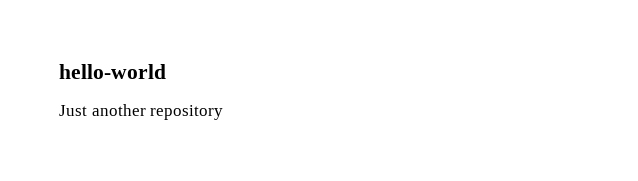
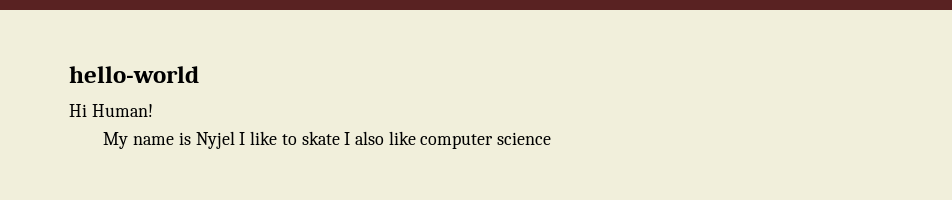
[59,104,224,120] Just another repository -> [69,104,153,117] [103,131,552,149] Hi Human! // My name is Nyjel I like to skate I also like computer science

